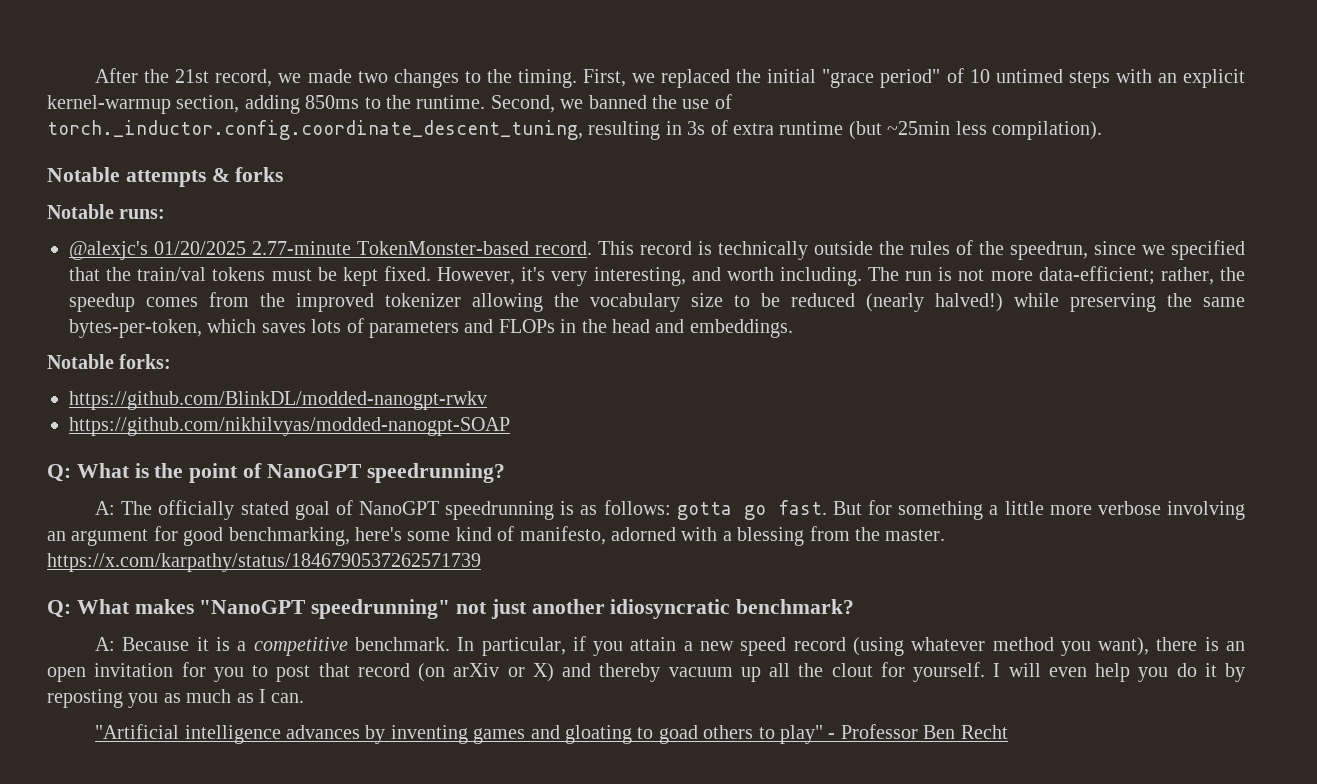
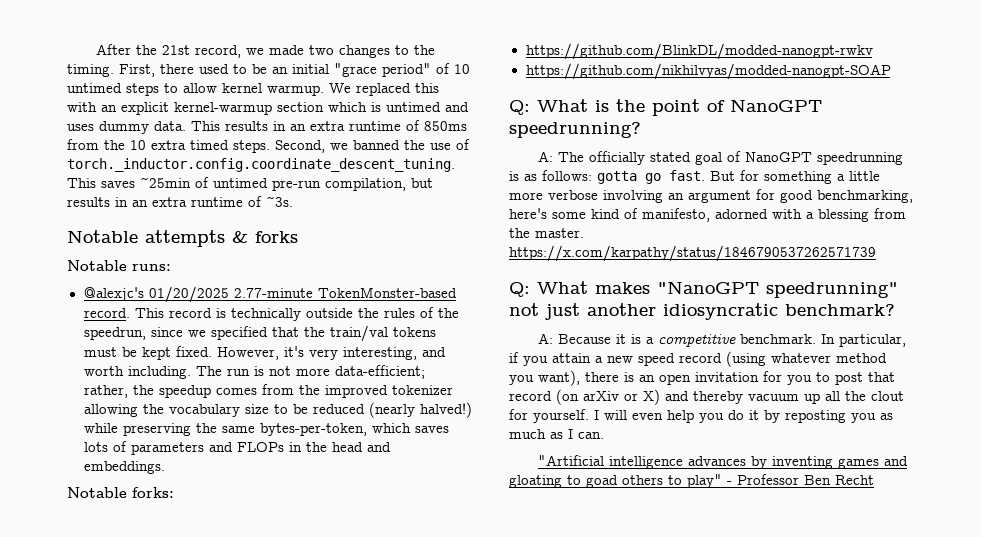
[632,69,762,88] we replaced the -> [160,64,288,74] there used to be an
[1115,69,1246,88] [47,95,486,114] with an explicit kernel-warmup section, adding 850ms to the runtime. -> [164,83,439,96] [67,102,469,115] [67,120,467,134] [67,139,270,153] to allow kernel warmup. We replaced this with an explicit kernel-warmup section which is untimed and uses dummy data. This results in an extra runtime of 850ms from the 10 extra timed steps.
[47,120,1102,140] torch._inductor.config.coordinate_descent_tuning, resulting in 3s of extra runtime (but ~25min less compilation). -> [67,158,455,172] [67,177,433,191] [67,196,293,207] torch._inductor.config.coordinate_descent_tuning. This saves ~25min of untimed pre-run compilation, but results in an extra runtime of ~3s.

